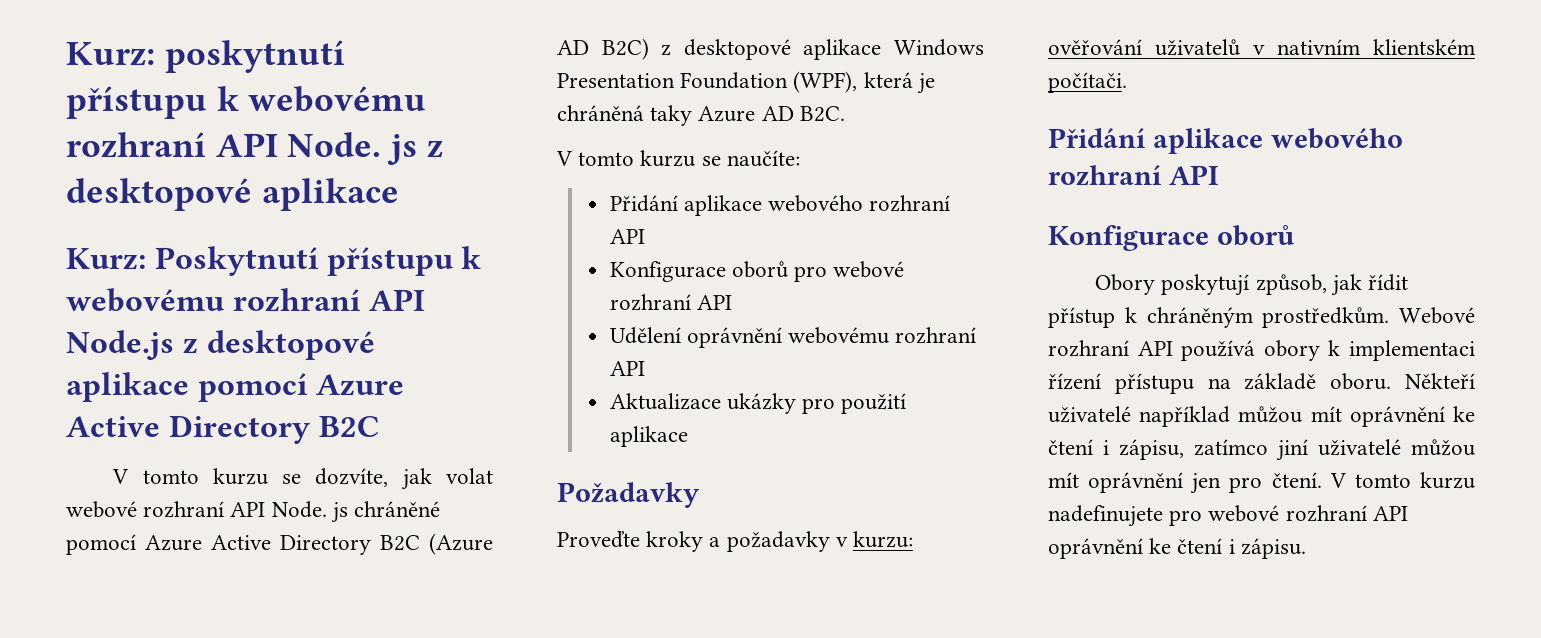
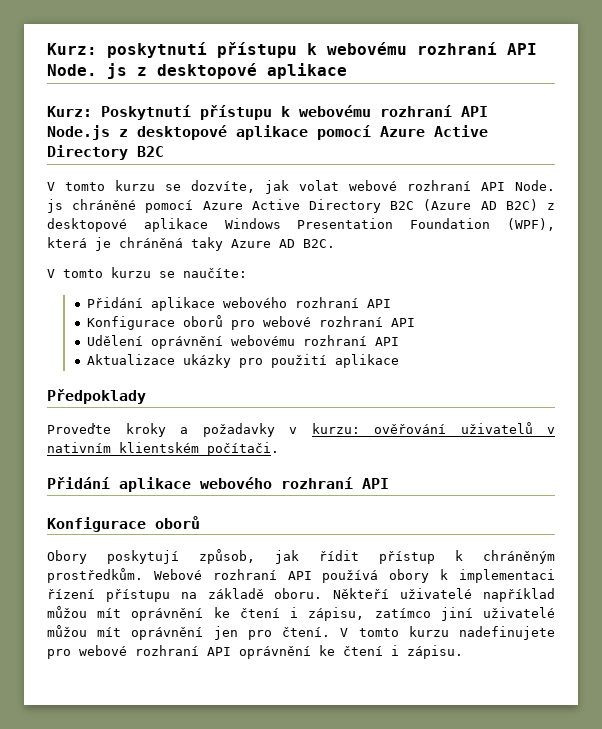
[557,482,700,508] Požadavky -> [47,389,146,404] Předpoklady

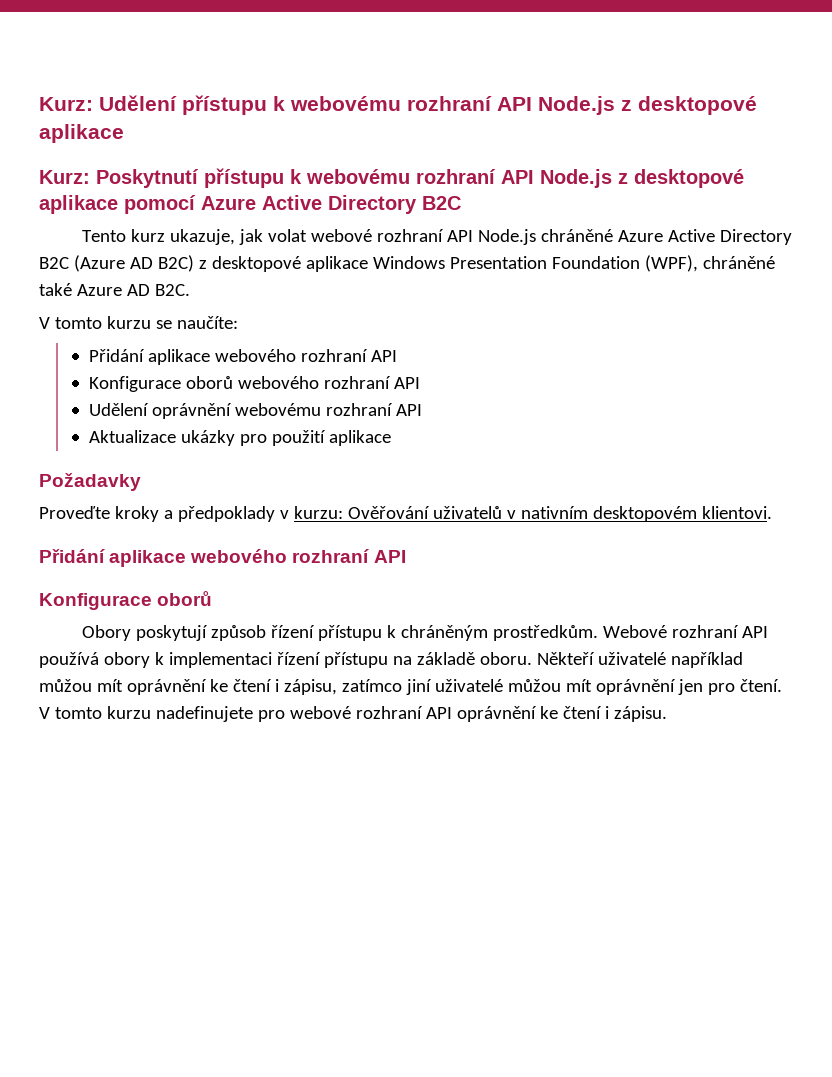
[47,42,537,58] [47,63,127,79] Kurz: poskytnutí přístupu k webovému rozhraní API Node. js -> [39,95,615,115] Kurz: Udělení přístupu k webovému rozhraní API Node.js
[47,180,255,193] V tomto kurzu se dozvíte, -> [82,229,236,245] Tento kurz ukazuje,
[515,180,555,191] [47,199,194,213] Node. js chráněné pomocí -> [478,229,613,245] Node.js chráněné
[47,237,223,251] která je chráněná taky -> [702,256,775,269] [39,283,72,296] chráněné také
[230,316,311,330] pro webové -> [237,376,319,389] webového
[47,389,146,404] Předpoklady -> [39,473,141,491] Požadavky
[202,423,275,437] požadavky -> [177,506,275,522] předpoklady
[374,424,446,434] ověřování -> [347,506,430,519] Ověřování
[119,442,279,456] klientském počítači. -> [592,506,772,522] desktopovém klientovi.
[199,549,435,564] způsob, jak řídit přístup -> [211,625,383,641] způsob řízení přístupu

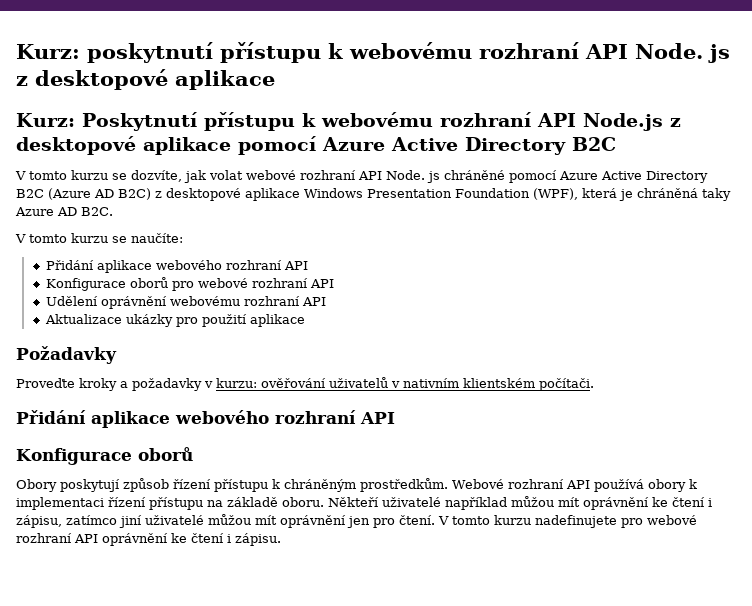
[39,95,615,115] Kurz: Udělení přístupu k webovému rozhraní API Node.js -> [16,42,730,63] Kurz: poskytnutí přístupu k webovému rozhraní API Node. js
[82,229,236,245] Tento kurz ukazuje, -> [15,170,182,182] V tomto kurzu se dozvíte,
[478,229,613,245] Node.js chráněné -> [386,170,557,183] Node. js chráněné pomocí
[702,256,775,269] [39,283,72,296] chráněné také -> [582,188,731,201] která je chráněná taky
[237,376,319,389] webového -> [171,278,248,291] pro webové
[177,506,275,522] předpoklady -> [132,378,202,391] požadavky
[347,506,430,519] Ověřování -> [261,378,326,388] ověřování
[592,506,772,522] desktopovém klientovi. -> [463,378,594,391] klientském počítači.

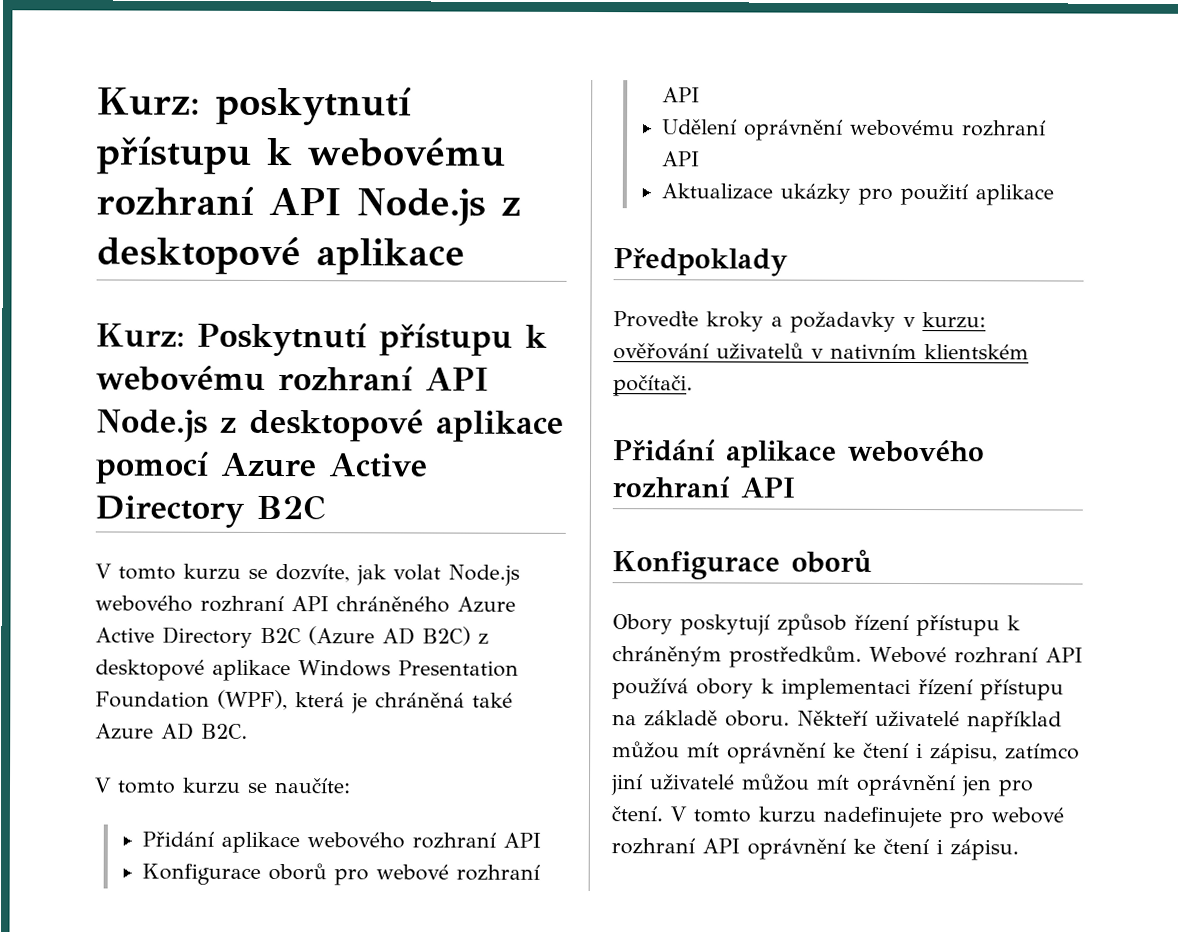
[635,43,730,63] Node. js -> [356,188,486,226] Node.js
[246,170,557,183] webové rozhraní API Node. js chráněné pomocí -> [448,564,520,586] [95,595,450,613] Node.js webového rozhraní API chráněného
[702,188,731,201] taky -> [472,692,513,708] také
[16,346,117,364] Požadavky -> [613,248,788,277] Předpoklady

